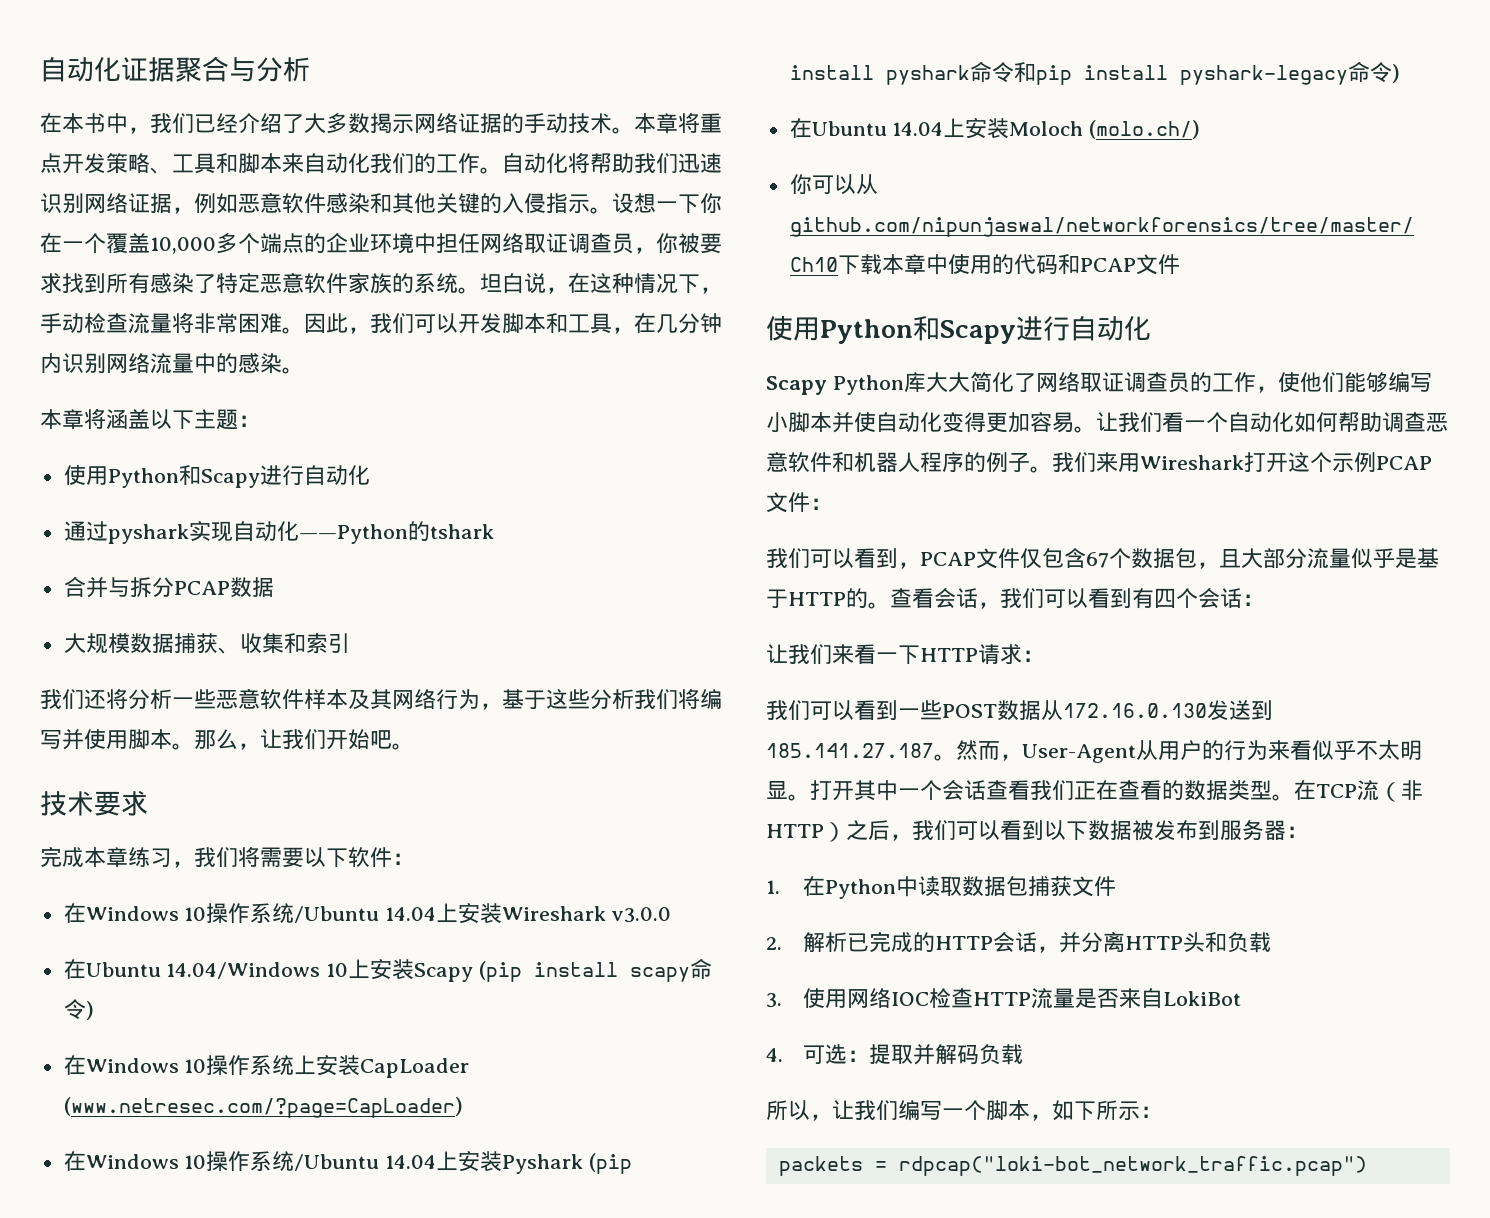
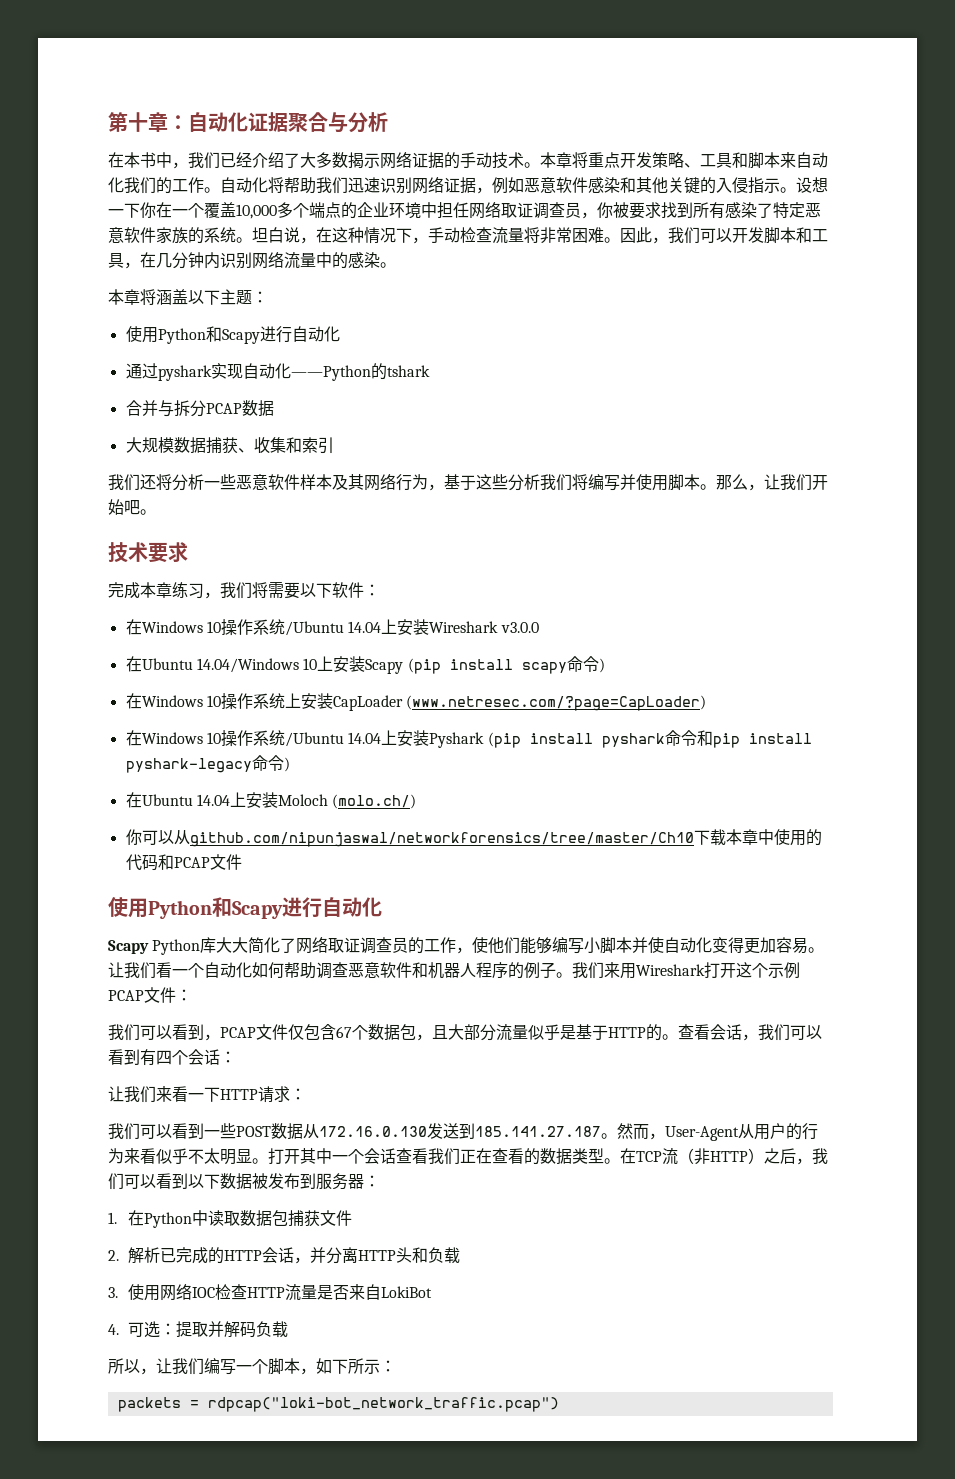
(40, 69) none -> [108,112,188,132] 第十章：

